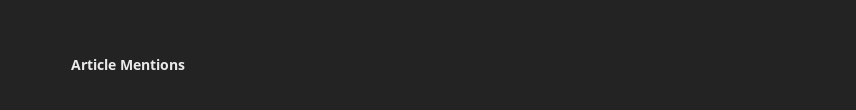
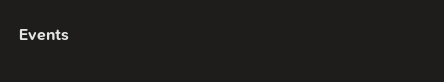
[71,59,185,70] Article Mentions -> [19,29,69,41] Events

